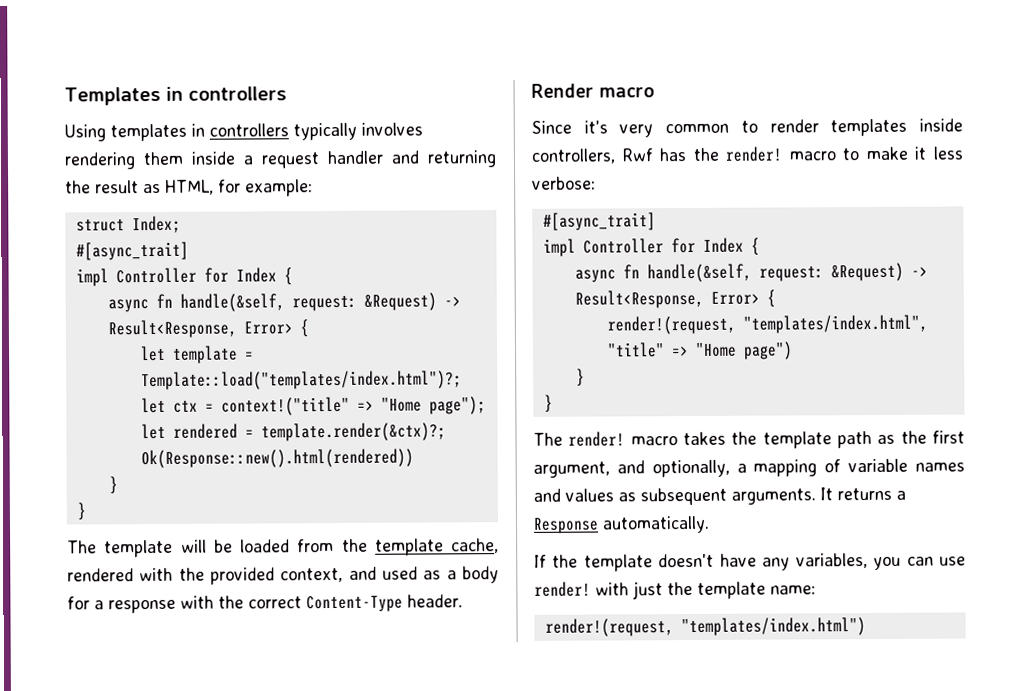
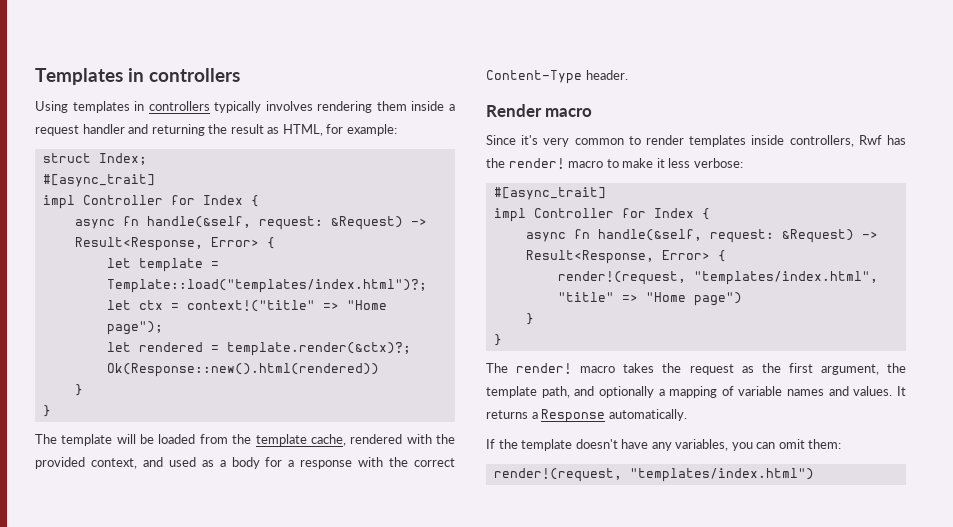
[762,431,872,449] template path -> [689,364,734,375] request
[616,459,730,478] and optionally, -> [887,363,906,373] [486,386,654,398] the template path, and optionally
[565,487,816,506] values as subsequent arguments. -> [853,386,893,396] values.
[939,556,966,566] [534,581,816,600] use render! with just the template name: -> [778,439,842,449] omit them:

